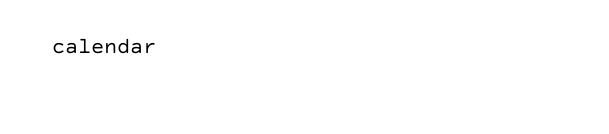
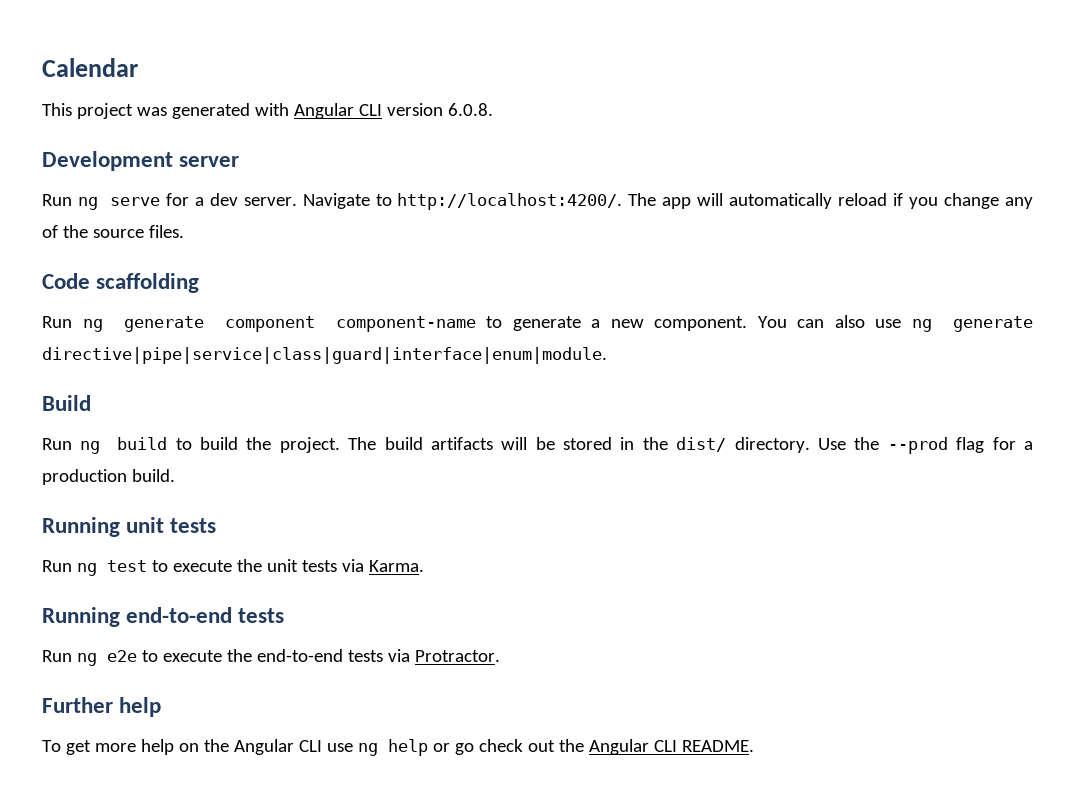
[52,38,156,54] calendar -> [42,58,138,77] [42,103,493,119] [42,151,240,171] [42,193,1033,210] [42,225,184,238] [42,273,200,293] [42,315,1034,332] [42,347,607,364] [42,395,91,411] [42,437,1033,454] [42,469,175,485] [42,517,217,537] [42,559,424,576] [42,607,285,627] [42,649,500,666] [42,697,162,717] [42,739,754,756] Calendar // This project was generated with Angular CLI version 6.0.8. // Development server // Run ng serve for a dev server. Navigate to http://localhost:4200/. The app will automatically reload if you change any of the source files. // Code scaffolding // Run ng generate component component-name to generate a new component. You can also use ng generate directive|pipe|service|class|guard|interface|enum|module. // Build // Run ng build to build the project. The build artifacts will be stored in the dist/ directory. Use the --prod flag for a production build. // Running unit tests // Run ng test to execute the unit tests via Karma. // Running end-to-end tests // Run ng e2e to execute the end-to-end tests via Protractor. // Further help // To get more help on the Angular CLI use ng help or go check out the Angular CLI README.

